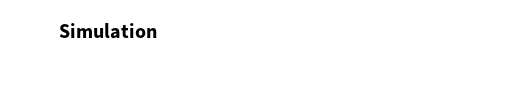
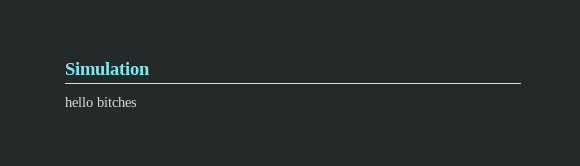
(157, 31) none -> [65,97,137,107] // hello bitches

